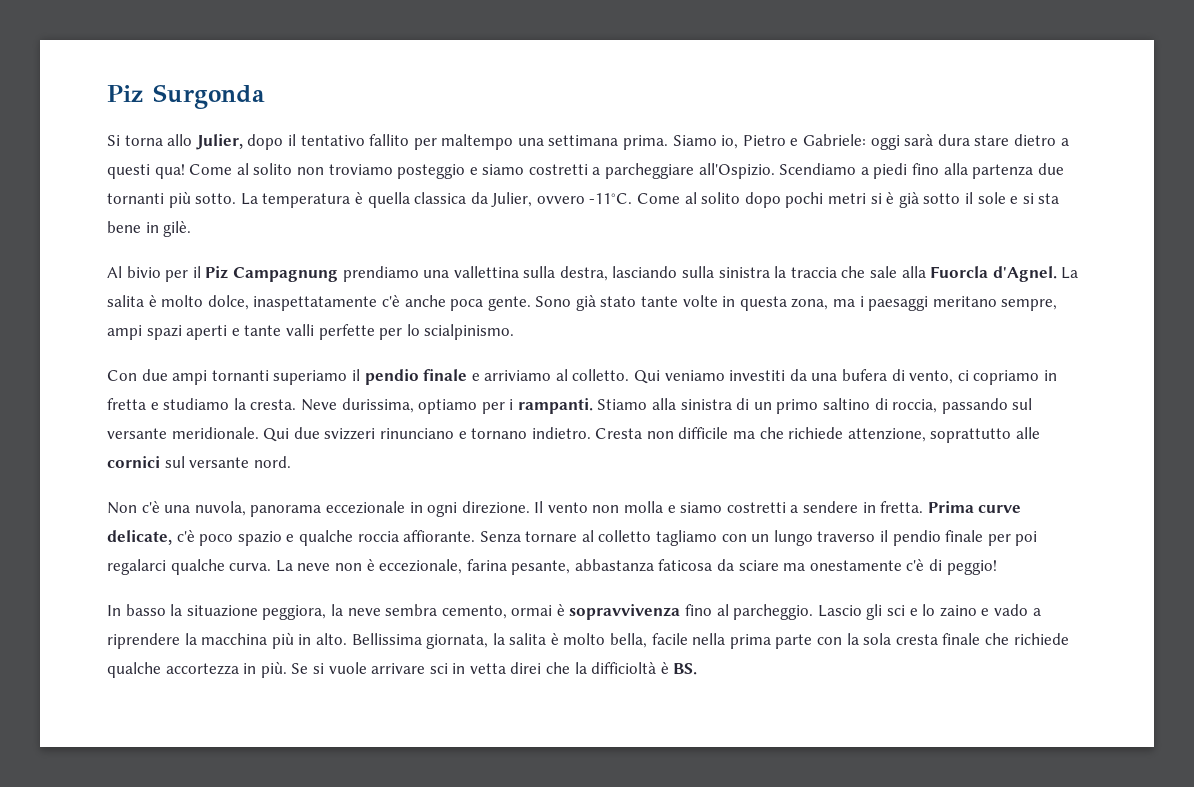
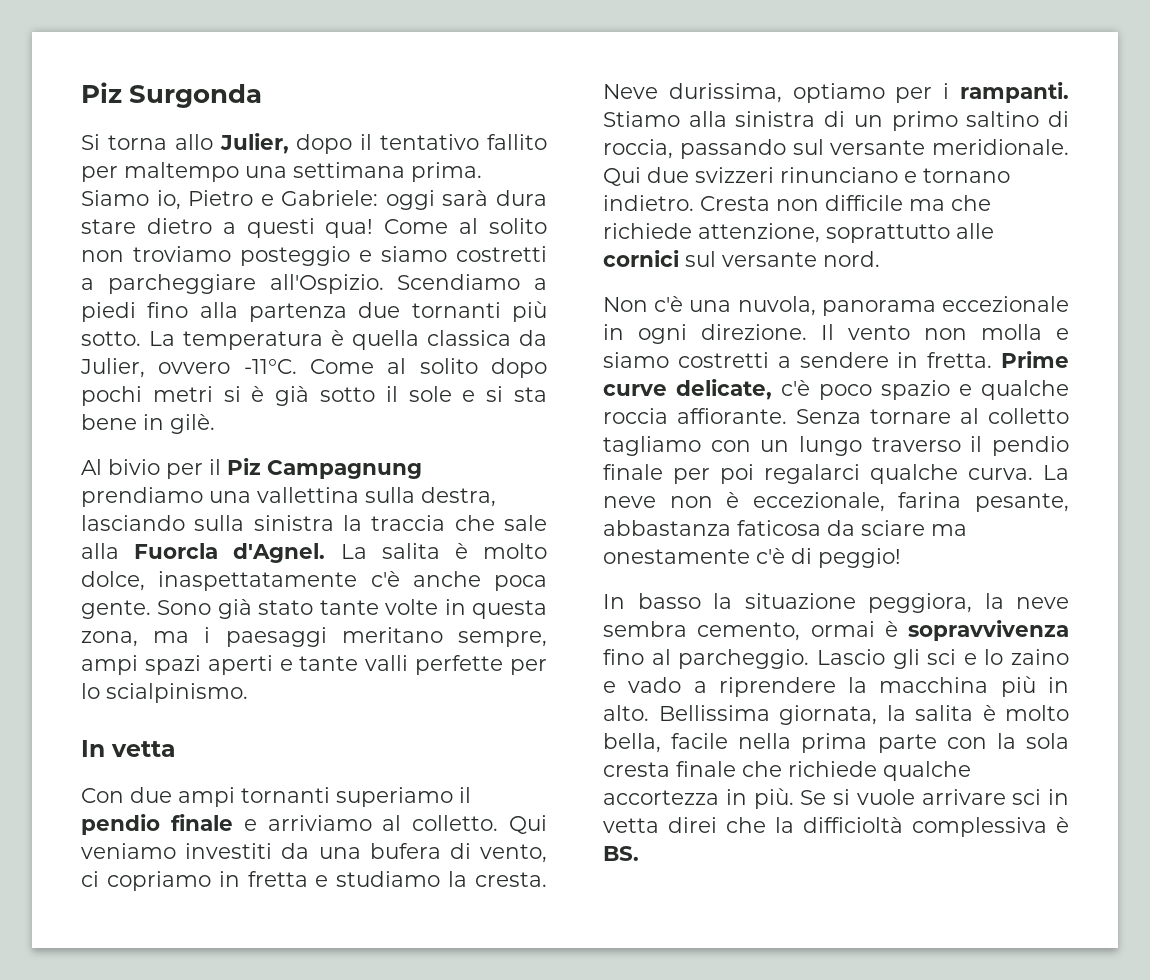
(515, 332) none -> [81,740,176,757] // In vetta
[927,501,974,513] Prima -> [1001,351,1069,368] Prime
(657, 668) none -> [912,817,1047,837] complessiva

